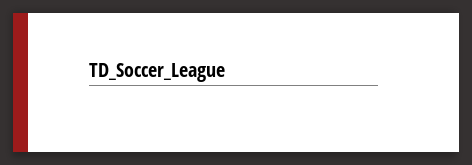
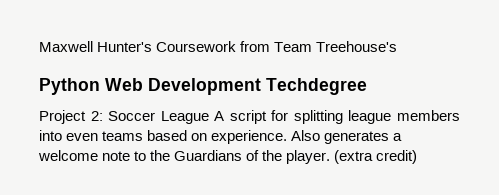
[89,63,225,82] TD_Soccer_League -> [39,41,398,52] [39,78,367,95] [39,110,460,124] [39,130,403,144] [38,150,418,164] Maxwell Hunter's Coursework from Team Treehouse's // Python Web Development Techdegree // Project 2: Soccer League A script for splitting league members into even teams based on experience. Also generates a welcome note to the Guardians of the player. (extra credit)

